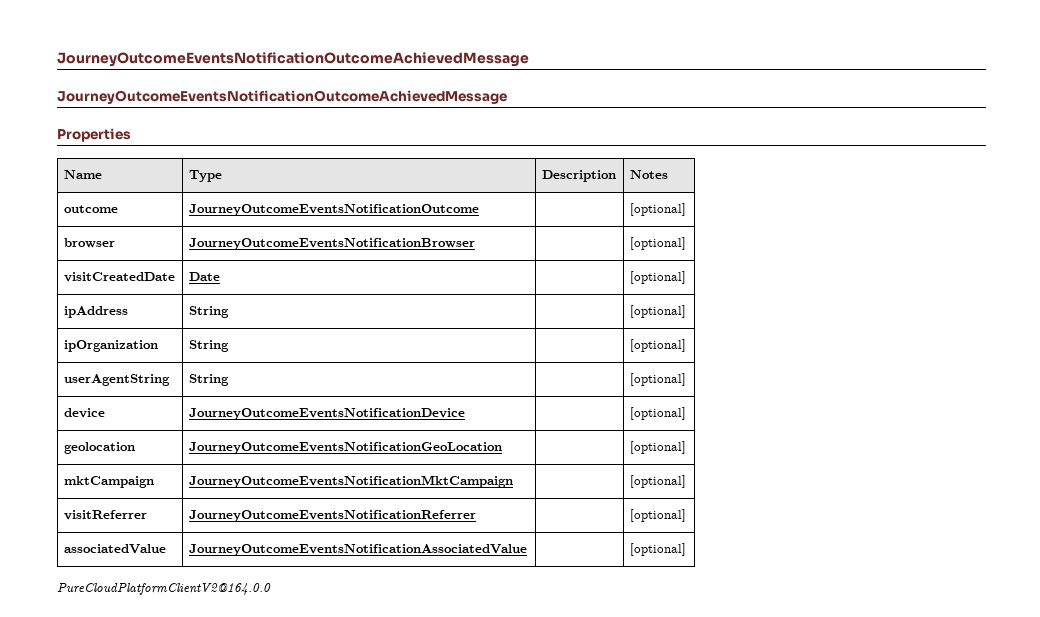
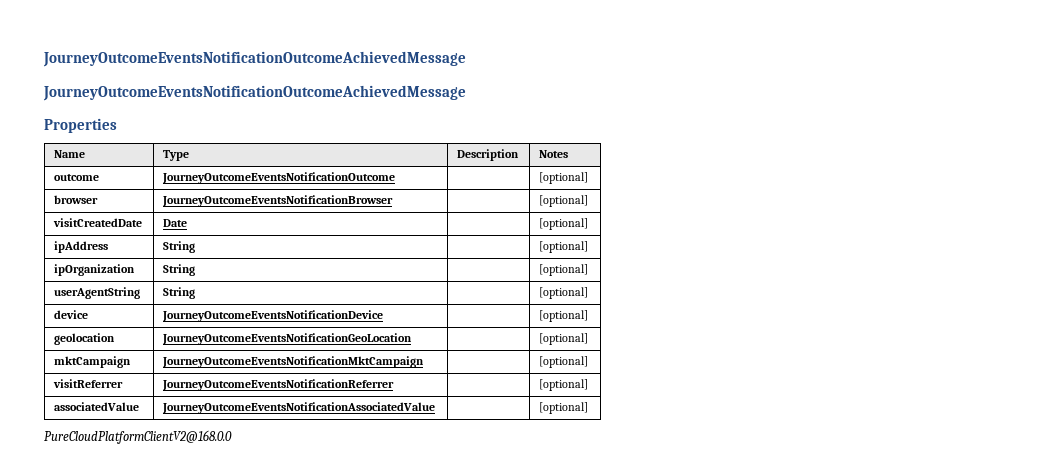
[57,583,271,595] PureCloudPlatformClientV2@164.0.0 -> [44,430,232,444] PureCloudPlatformClientV2@168.0.0

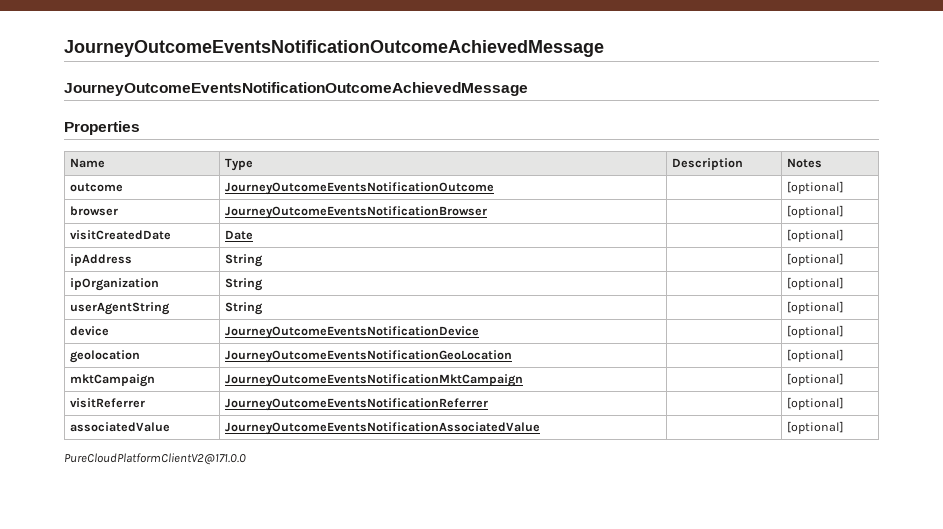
[44,430,232,444] PureCloudPlatformClientV2@168.0.0 -> [64,453,246,465] PureCloudPlatformClientV2@171.0.0

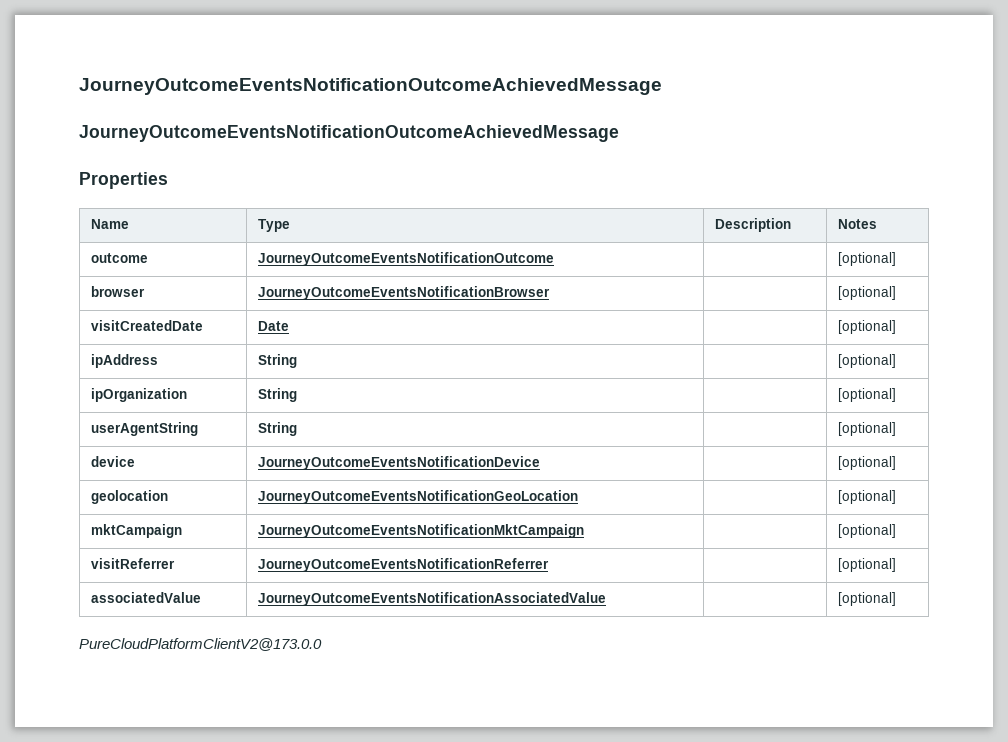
[64,453,246,465] PureCloudPlatformClientV2@171.0.0 -> [79,638,322,651] PureCloudPlatformClientV2@173.0.0

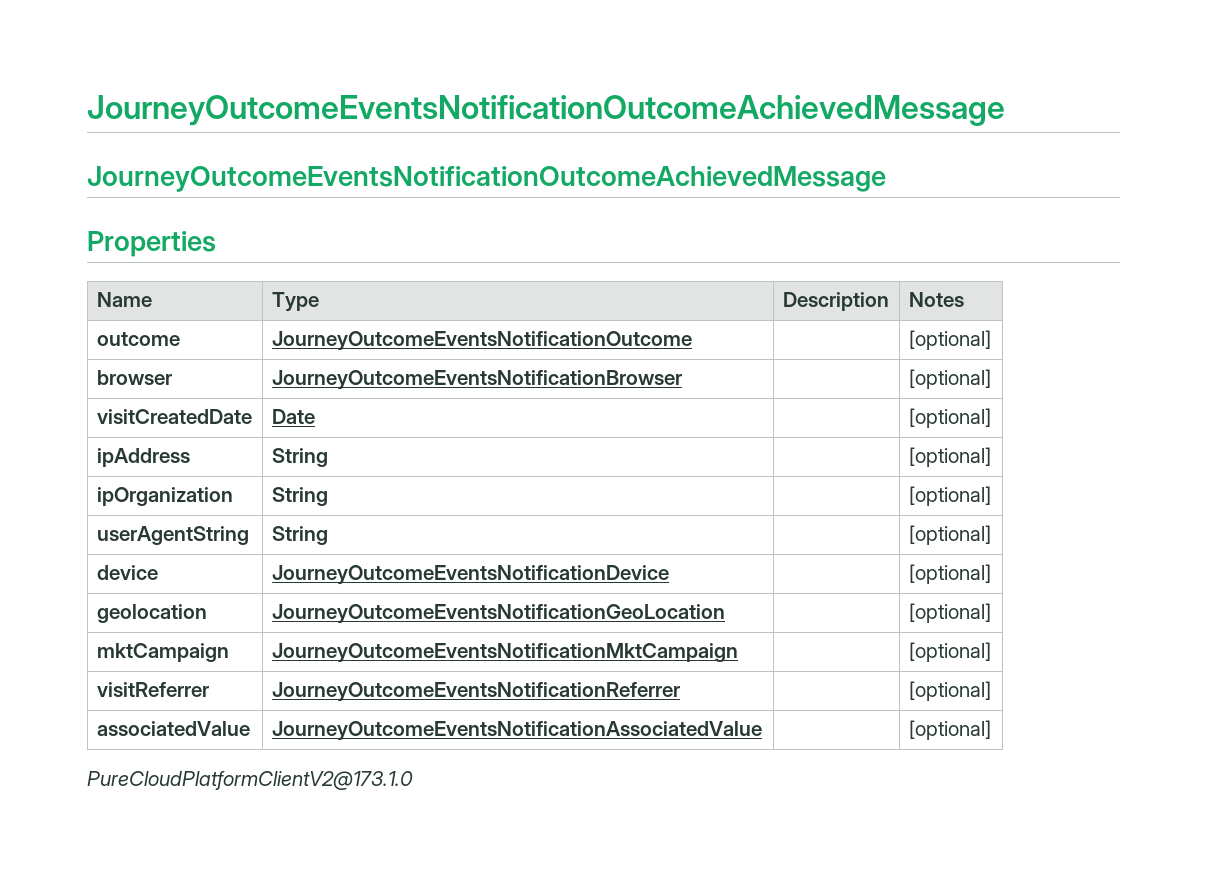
[79,638,322,651] PureCloudPlatformClientV2@173.0.0 -> [87,771,413,790] PureCloudPlatformClientV2@173.1.0

